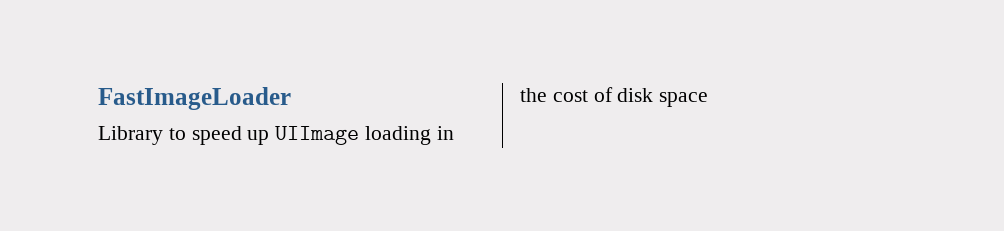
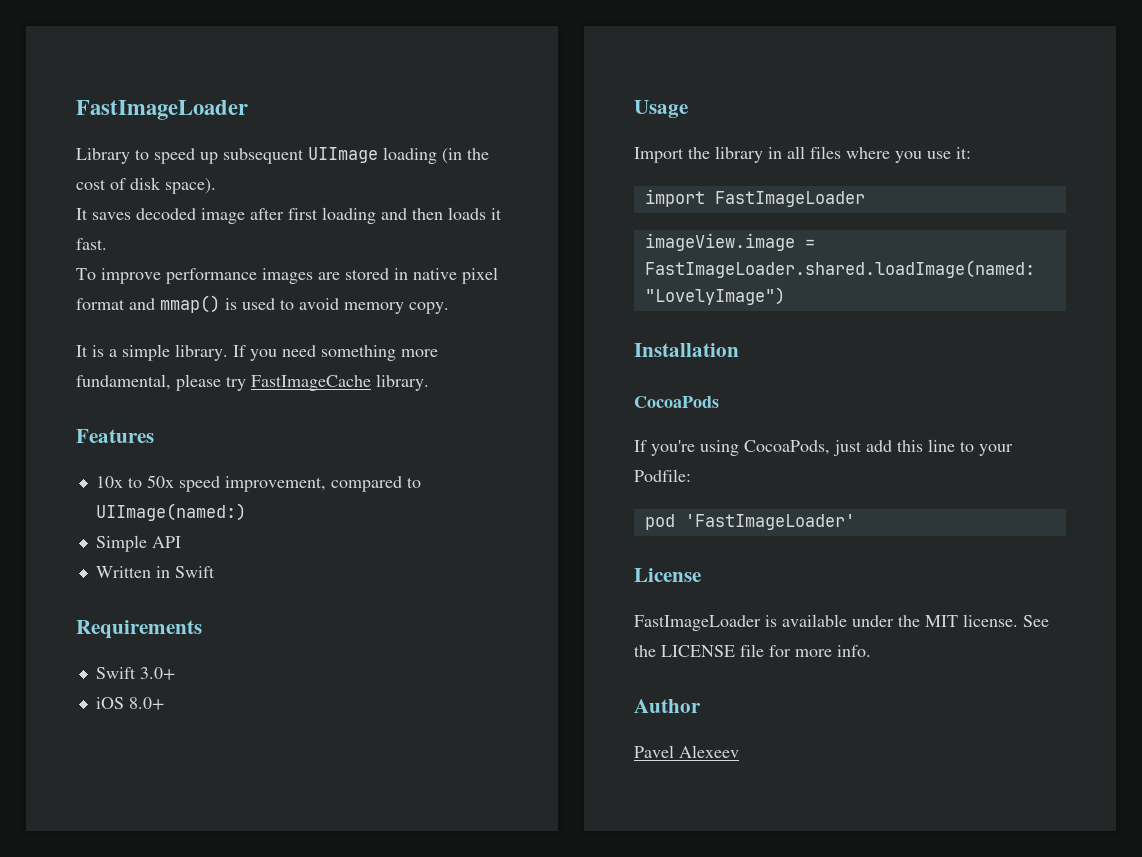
(270, 137) none -> [223,148,304,164] subsequent
[436,126,454,140] in -> [442,148,462,164] (in
[659,92,709,107] space -> [165,178,216,194] [76,207,502,224] [76,238,107,250] [76,267,498,284] [76,295,449,314] [76,344,438,361] [76,374,429,391] [76,429,154,443] [95,475,421,492] [95,503,246,521] [95,535,181,552] [95,566,215,578] [76,620,202,639] [95,667,175,680] [95,697,164,710] [634,100,688,118] [634,146,971,163] [644,189,865,207] [644,233,815,251] [644,260,1035,278] [644,287,785,305] [634,343,739,357] [634,396,719,408] [634,439,1013,456] [634,469,691,482] [644,514,855,530] [634,568,701,582] [634,614,1049,631] [634,644,871,657] [634,699,701,713] [634,745,739,758] space). // It saves decoded image after first loading and then loads it fast. // To improve performance images are stored in native pixel format and mmap() is used to avoid memory copy. // It is a simple library. If you need something more fundamental, please try FastImageCache library. // Features // 10x to 50x speed improvement, compared to UIImage(named:) // Simple API // Written in Swift // Requirements // Swift 3.0+ // iOS 8.0+ // Usage // Import the library in all files where you use it: // import FastImageLoader // imageView.image = FastImageLoader.shared.loadImage(named: "LovelyImage") // Installation // CocoaPods // If you're using CocoaPods, just add this line to your Podfile: // pod 'FastImageLoader' // License // FastImageLoader is available under the MIT license. See the LICENSE file for more info. // Author // Pavel Alexeev

